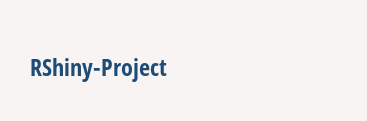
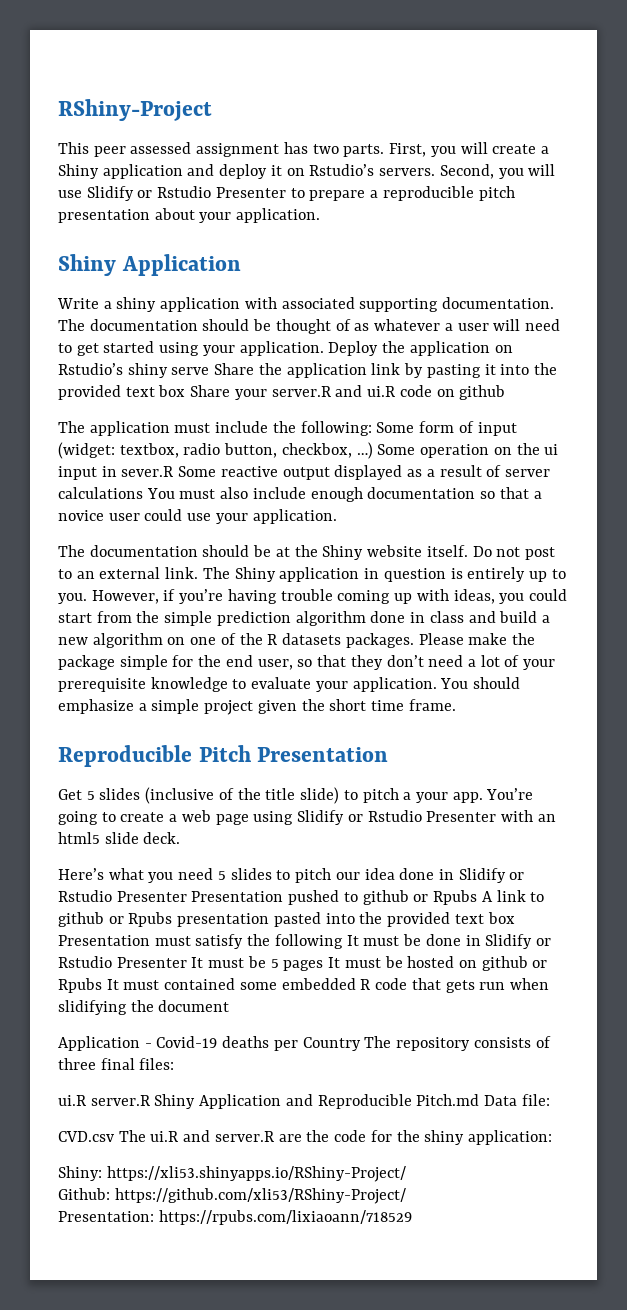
(167, 70) none -> [58,142,549,157] [58,164,556,179] [58,186,515,201] [58,208,321,223] [58,254,241,276] [57,297,555,312] [58,319,560,334] [58,341,513,356] [58,363,557,378] [58,385,506,400] [58,421,517,436] [58,442,559,459] [58,465,550,480] [58,487,542,502] [58,509,337,524] [58,545,555,560] [58,567,566,582] [58,589,567,604] [58,611,550,626] [58,633,535,648] [58,655,556,670] [58,677,521,692] [58,699,456,715] [58,745,389,767] [58,787,534,804] [58,810,556,825] [58,832,181,844] [58,868,525,883] [58,890,545,905] [58,912,515,927] [58,934,551,949] [58,956,548,971] [58,978,549,993] [58,1000,230,1015] [58,1036,551,1051] [58,1058,175,1070] [58,1094,550,1109] [58,1130,552,1145] [58,1166,406,1182] [58,1188,406,1204] [58,1210,412,1225] // This peer assessed assignment has two parts. First, you will create a Shiny application and deploy it on Rstudio’s servers. Second, you will use Slidify or Rstudio Presenter to prepare a reproducible pitch presentation about your application. // Shiny Application // Write a shiny application with associated supporting documentation. The documentation should be thought of as whatever a user will need to get started using your application. Deploy the application on Rstudio’s shiny serve Share the application link by pasting it into the provided text box Share your server.R and ui.R code on github // The application must include the following: Some form of input (widget: textbox, radio button, checkbox, …) Some operation on the ui input in sever.R Some reactive output displayed as a result of server calculations You must also include enough documentation so that a novice user could use your application. // The documentation should be at the Shiny website itself. Do not post to an external link. The Shiny application in question is entirely up to you. However, if you’re having trouble coming up with ideas, you could start from the simple prediction algorithm done in class and build a new algorithm on one of the R datasets packages. Please make the package simple for the end user, so that they don’t need a lot of your prerequisite knowledge to evaluate your application. You should emphasize a simple project given the short time frame. // Reproducible Pitch Presentation // Get 5 slides (inclusive of the title slide) to pitch a your app. You’re going to create a web page using Slidify or Rstudio Presenter with an html5 slide deck. // Here’s what you need 5 slides to pitch our idea done in Slidify or Rstudio Presenter Presentation pushed to github or Rpubs A link to github or Rpubs presentation pasted into the provided text box Presentation must satisfy the following It must be done in Slidify or Rstudio Presenter It must be 5 pages It must be hosted on github or Rpubs It must contained some embedded R code that gets run when slidifying the document // Application - Covid-19 deaths per Country The repository consists of three final files: // ui.R server.R Shiny Application and Reproducible Pitch.md Data file: // CVD.csv The ui.R and server.R are the code for the shiny application: // Shiny: https://xli53.shinyapps.io/RShiny-Project/ // Github: https://github.com/xli53/RShiny-Project/ // Presentation: https://rpubs.com/lixiaoann/718529

